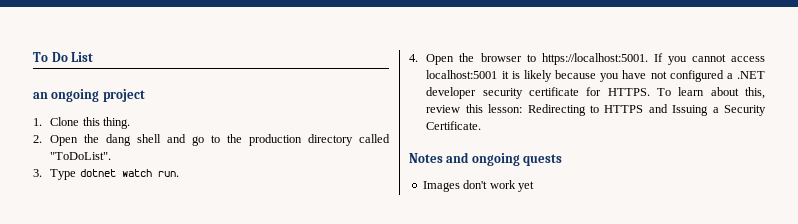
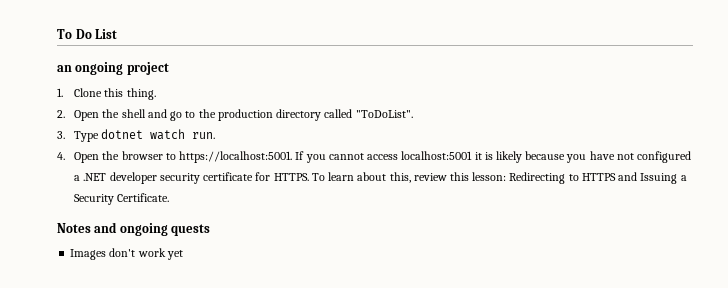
[106,134,132,146] dang -> (120, 113) none

